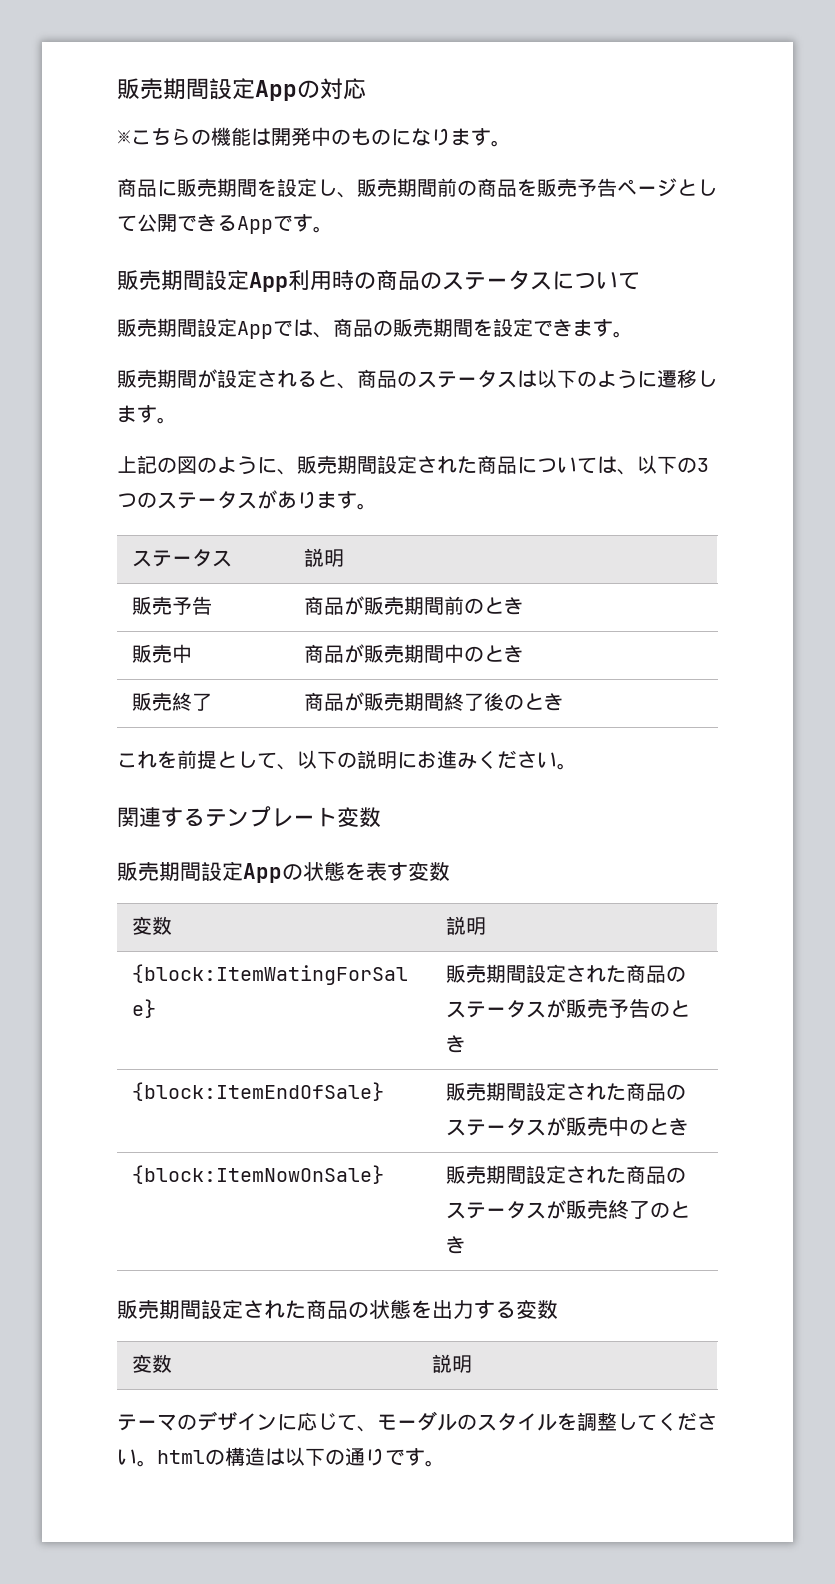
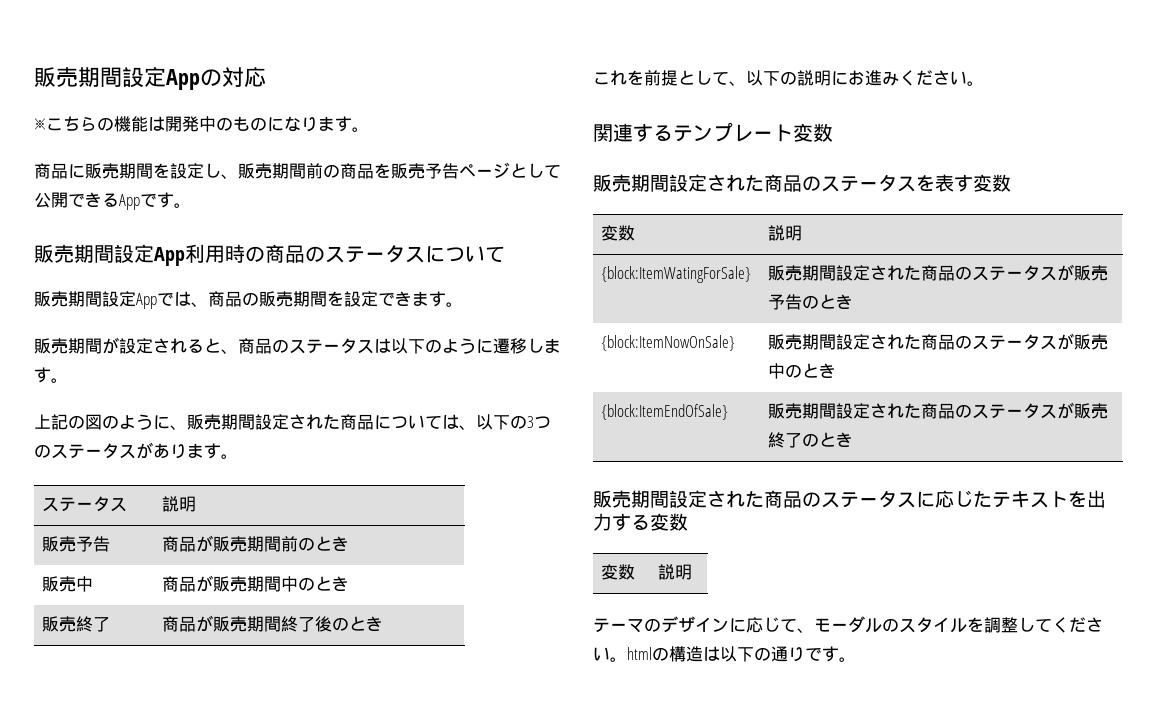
[243,861,345,883] Appの状態 -> [707,174,916,192] された商品のステータス
[131,1082,384,1101] {block:ItemEndOfSale} -> [601,335,736,351] {block:ItemNowOnSale}
[131,1165,384,1184] {block:ItemNowOnSale} -> [601,404,729,420] {block:ItemEndOfSale}
[369,1299,411,1319] 状態 -> [821,490,1068,508] ステータスに応じたテキスト

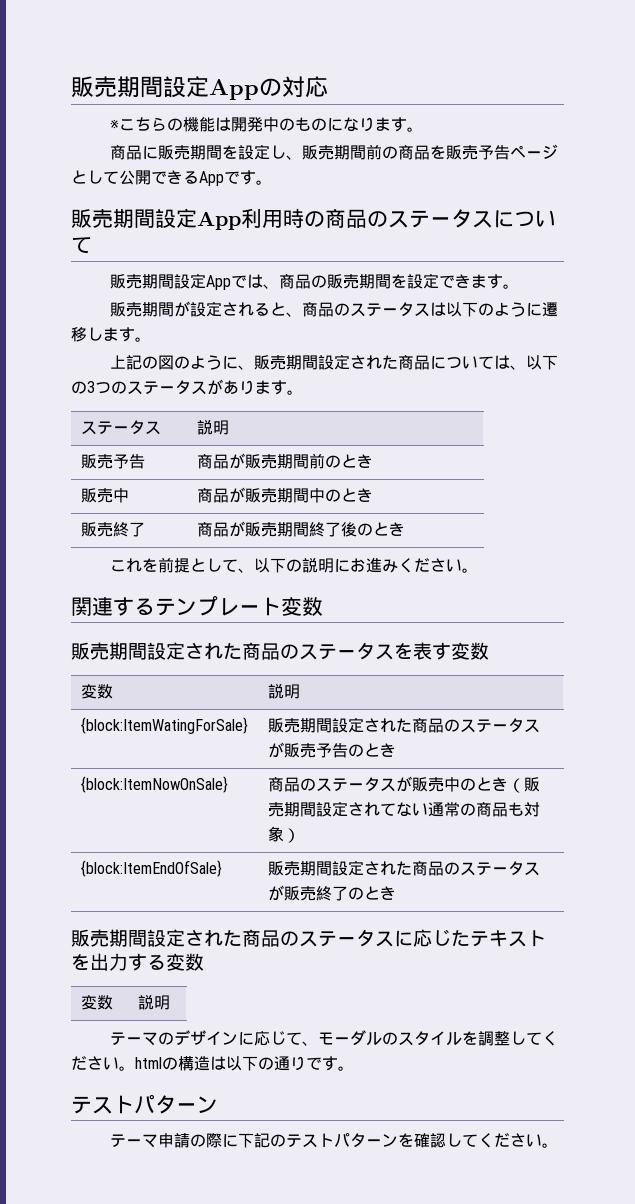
[768,334,922,350] 販売期間設定された -> (228, 784) none
(837, 370) none -> [507,777,540,793] [267,801,540,817] [267,826,300,843] （販売期間設定されてない通常の商品も対象）
(856, 659) none -> [71,1094,218,1114] [110,1133,559,1148] // テストパターン // テーマ申請の際に下記のテストパターンを確認してください。

